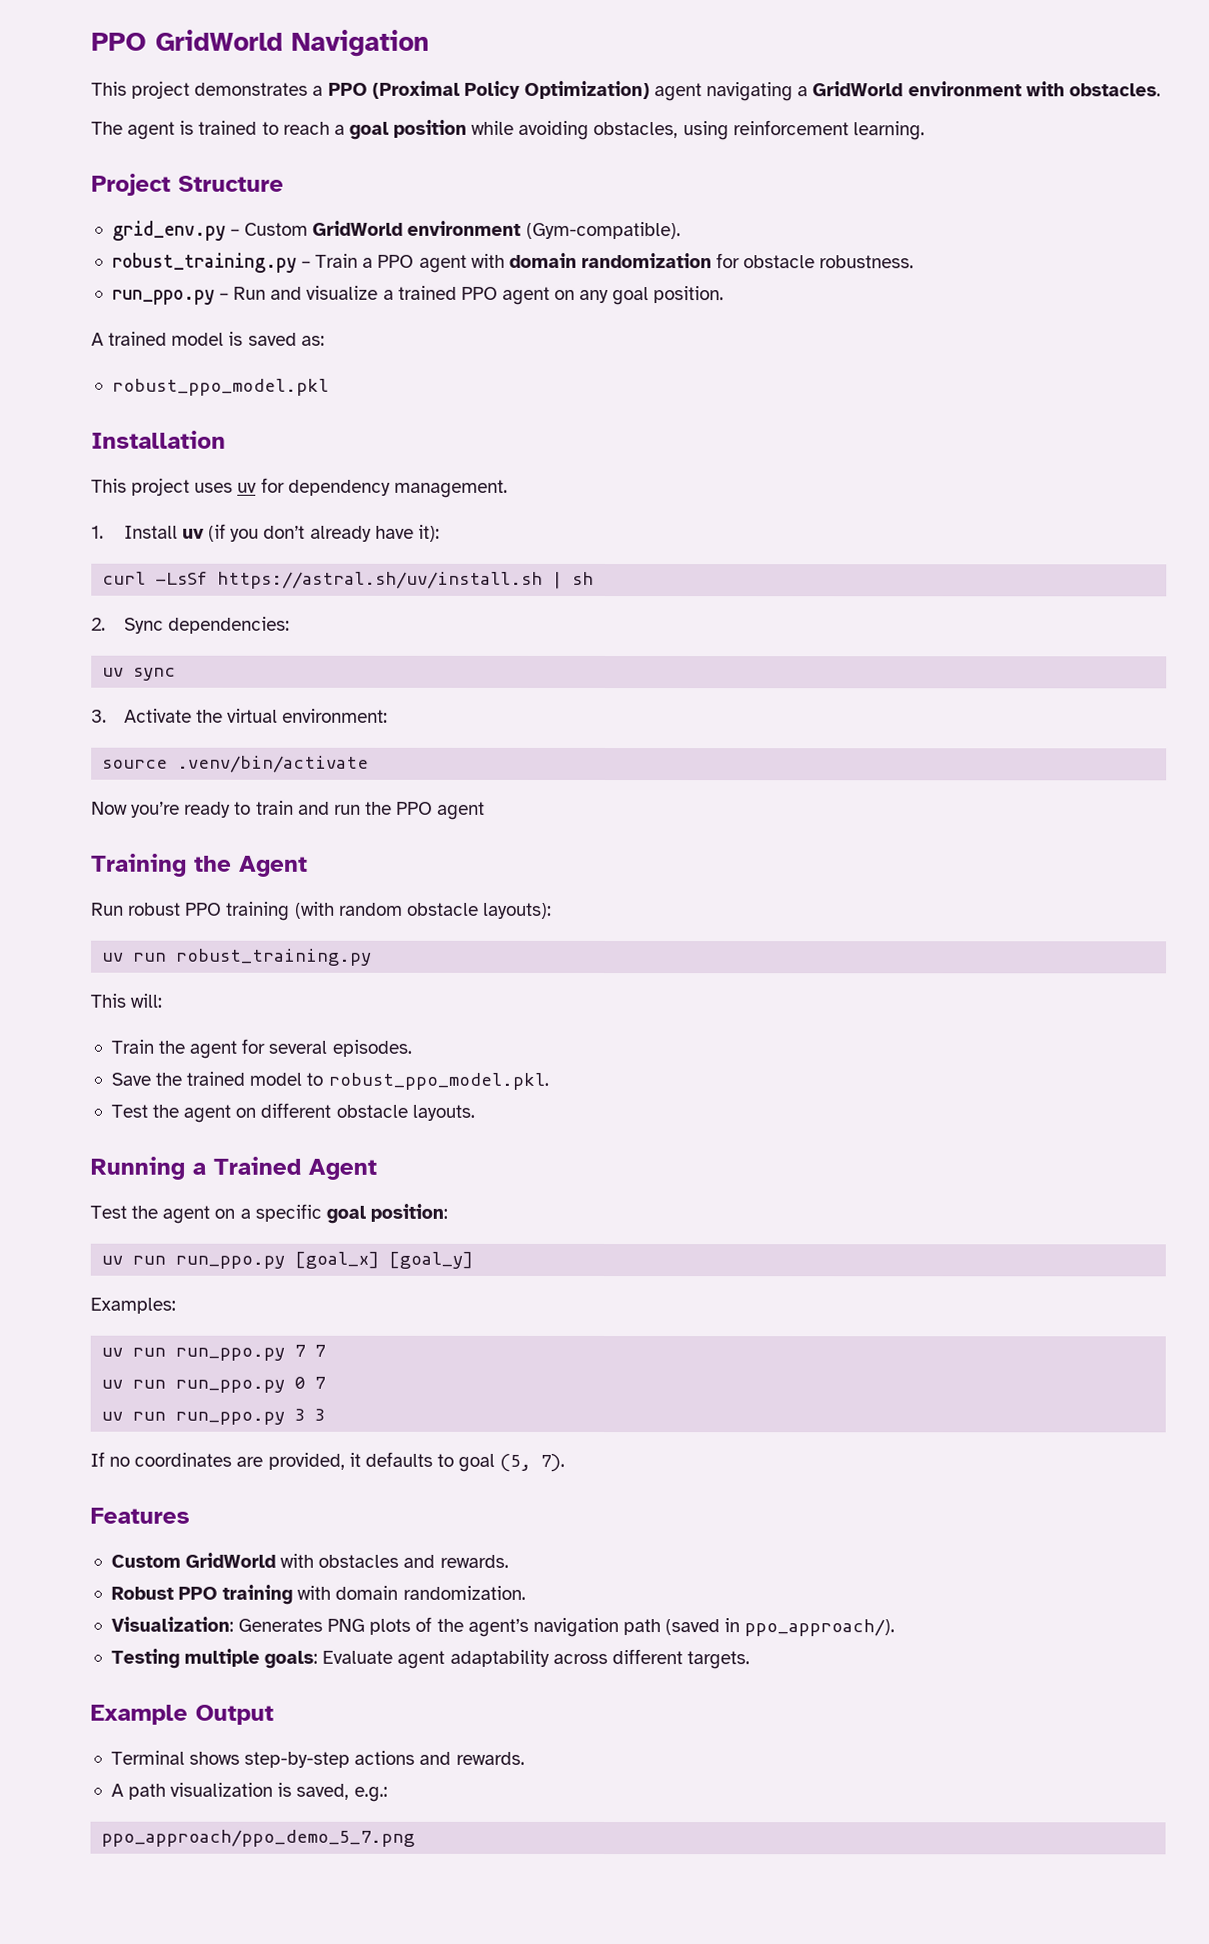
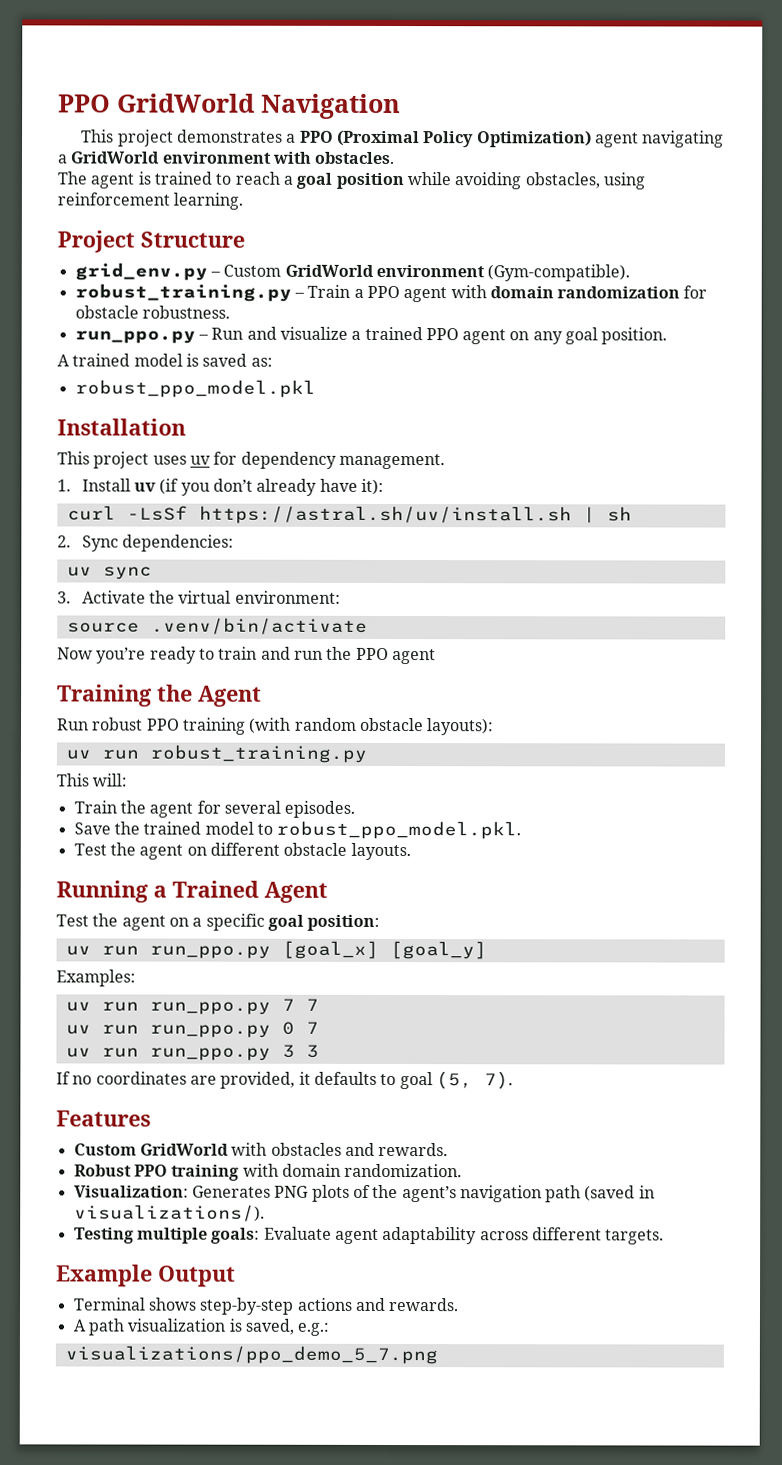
[744,1619,896,1637] ppo_approach/). -> [73,1204,265,1222] visualizations/).
[101,1829,416,1847] ppo_approach/ppo_demo_5_7.png -> [64,1345,438,1365] visualizations/ppo_demo_5_7.png

